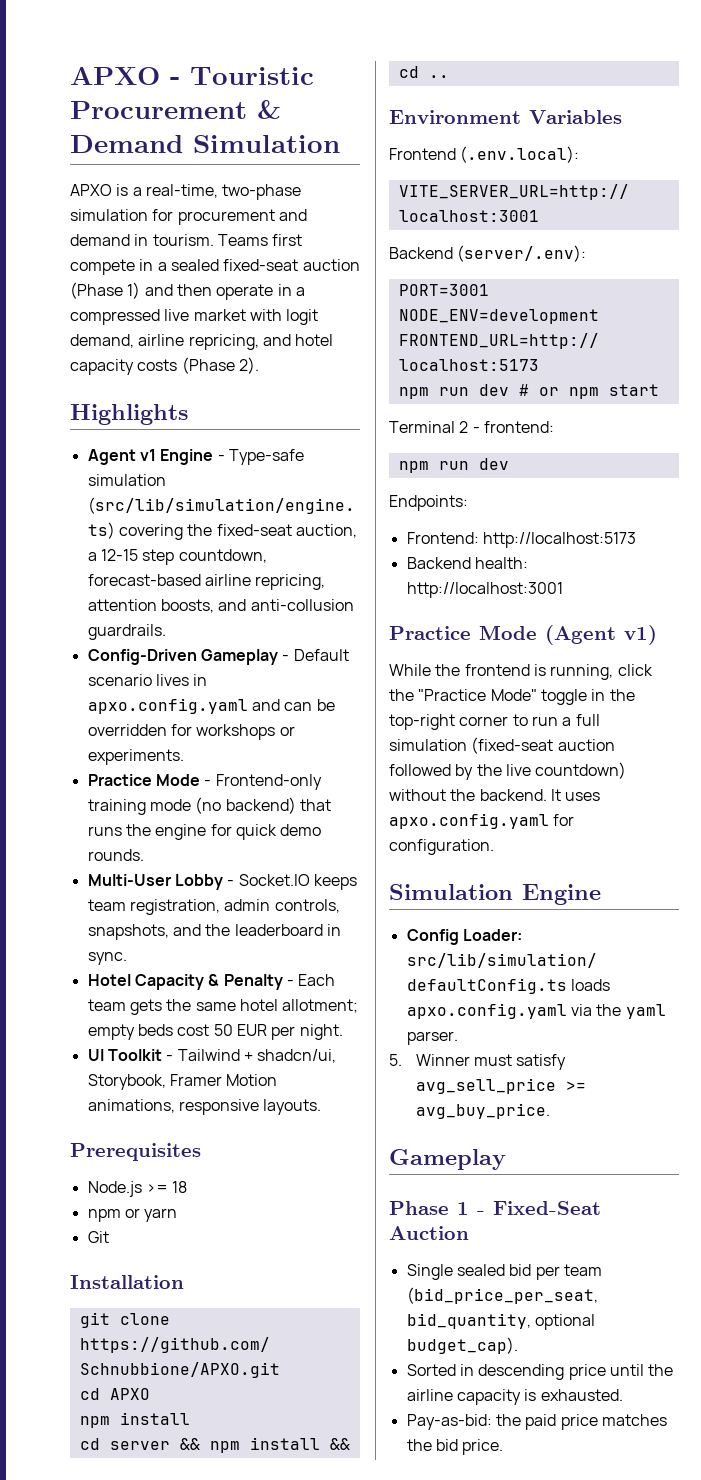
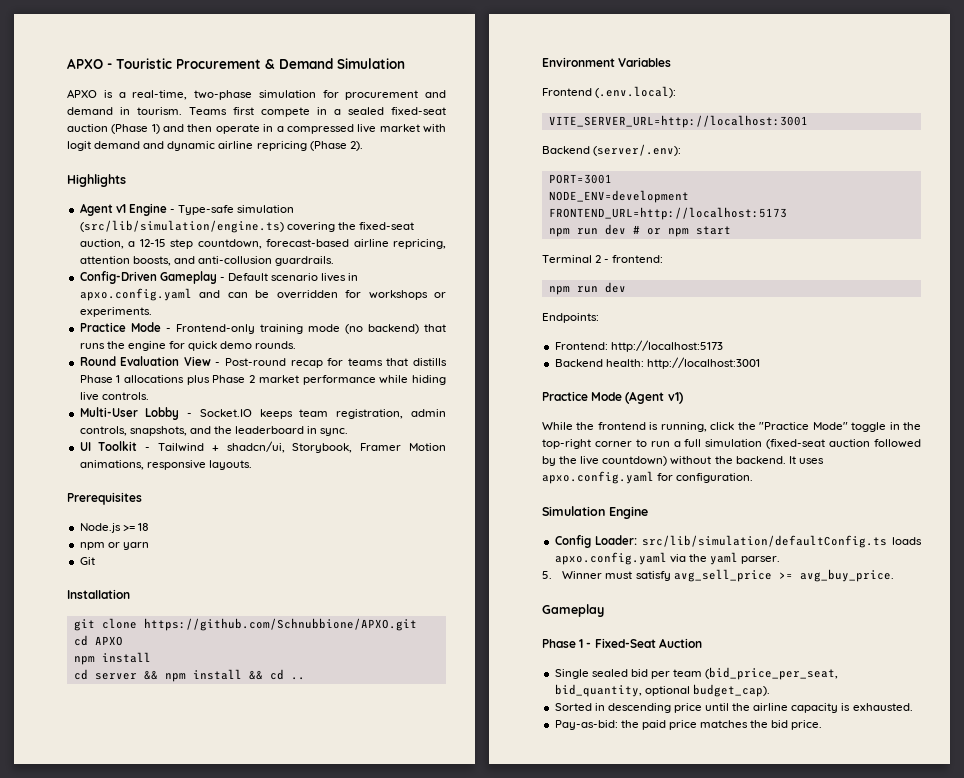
[70,334,334,350] [70,359,178,375] demand, airline repricing, and hotel capacity costs -> [94,141,307,151] demand and dynamic airline repricing
(144, 855) none -> [79,356,447,368] [79,375,446,385] [79,392,149,401] // Round Evaluation View - Post-round recap for teams that distills Phase 1 allocations plus Phase 2 market performance while hiding live controls.
[87,974,336,990] [87,999,359,1015] [87,1024,343,1040] // Hotel Capacity & Penalty - Each team gets the same hotel allotment; empty beds cost 50 EUR per night. -> (349, 432) none

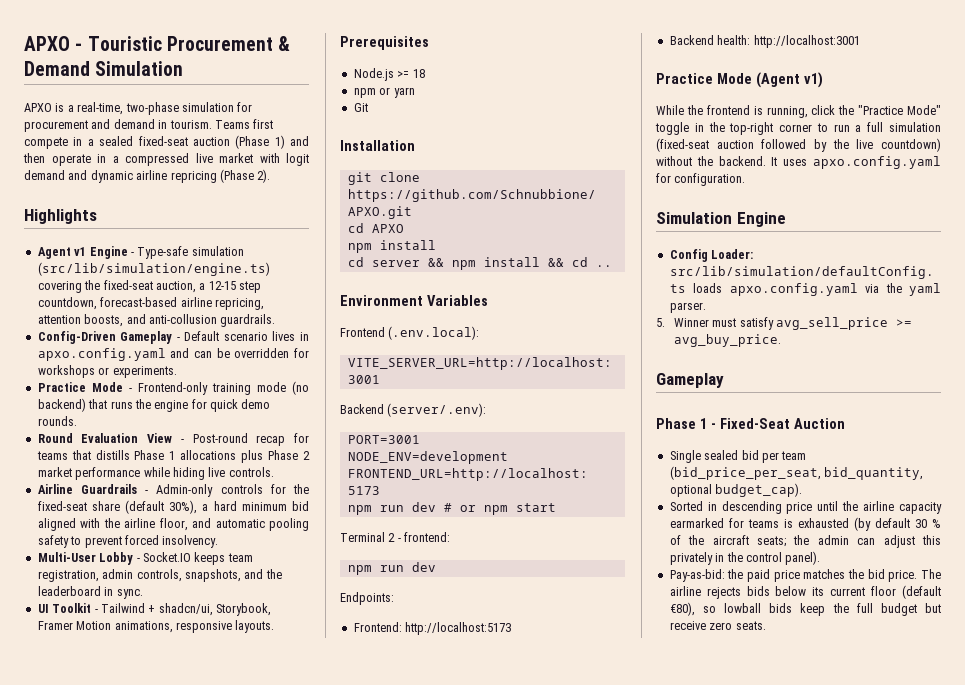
(149, 396) none -> [37,484,309,497] [37,500,309,514] [37,518,309,531] [37,535,219,548] // Airline Guardrails - Admin-only controls for the fixed-seat share (default 30%), a hard minimum bid aligned with the airline floor, and automatic pooling safety to prevent forced insolvency.
[841,703,913,711] is exhausted. -> [669,517,941,531] [669,535,941,548] [669,551,821,565] earmarked for teams is exhausted (by default 30 % of the aircraft seats; the admin can adjust this privately in the control panel).
(823, 725) none -> [921,569,941,579] [669,585,941,599] [669,602,941,616] [669,621,766,630] The airline rejects bids below its current floor (default €80), so lowball bids keep the full budget but receive zero seats.

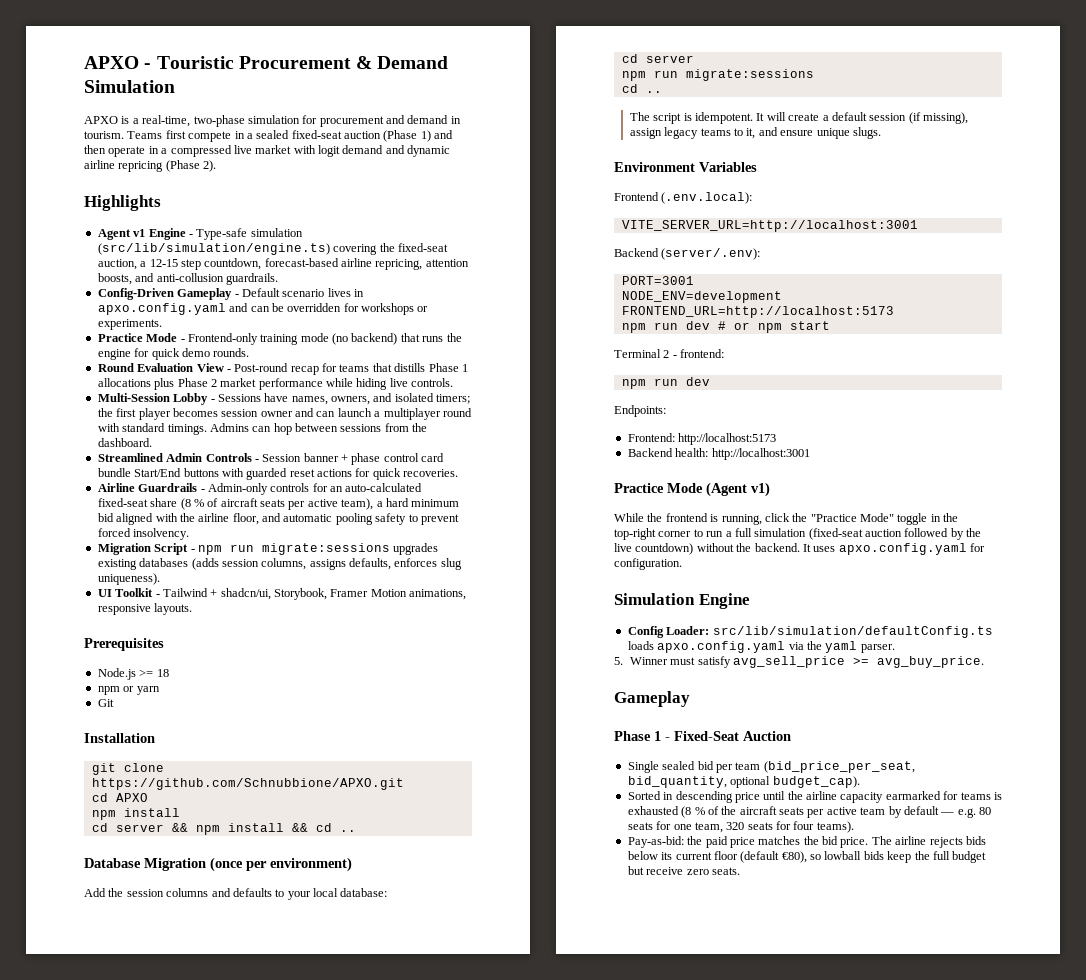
(274, 472) none -> [97,393,471,405] [97,408,472,420] [97,423,428,435] [97,438,152,447] [97,453,445,465] [97,468,459,480] // Multi-Session Lobby - Sessions have names, owners, and isolated timers; the first player becomes session owner and can launch a multiplayer round with standard timings. Admins can hop between sessions from the dashboard. // Streamlined Admin Controls - Session banner + phase control card bundle Start/End buttons with guarded reset actions for quick recoveries.
[293,484,309,494] [37,500,198,514] the fixed-seat share (default 30%), -> [330,483,423,492] [97,498,374,510] an auto-calculated fixed-seat share (8 % of aircraft seats per active team),
[37,552,253,565] [37,569,282,582] [37,586,143,599] Multi-User Lobby - Socket.IO keeps team registration, admin controls, snapshots, and the leaderboard in sync. -> [97,543,439,555] [97,558,462,570] [97,573,160,585] Migration Script - npm run migrate:sessions upgrades existing databases (adds session columns, assigns defaults, enforces slug uniqueness).
(612, 266) none -> [84,857,352,872] [84,888,388,900] [621,54,694,63] [621,69,814,81] [621,84,662,93] [629,112,969,124] [629,127,881,139] // Database Migration (once per environment) // Add the session columns and defaults to your local database: // cd server // npm run migrate:sessions // cd .. // The script is idempotent. It will create a default session (if missing), assign legacy teams to it, and ensure unique slugs.
[853,517,927,531] (by default 30 -> [681,806,692,818] (8
[756,535,941,548] [669,551,821,565] seats; the admin can adjust this privately in the control panel). -> [779,806,991,818] [627,821,854,833] seats per active team by default — e.g. 80 seats for one team, 320 seats for four teams).

